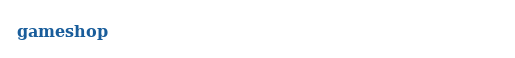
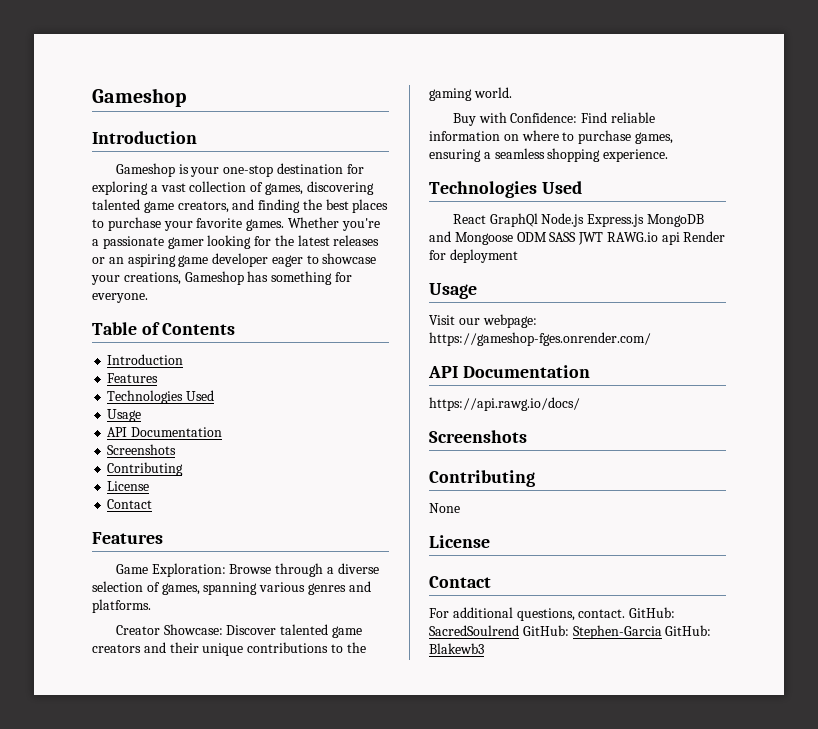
[17,25,108,40] gameshop -> [92,88,186,107] [92,131,197,144] [115,163,364,177] [92,181,374,195] [92,199,389,213] [92,217,380,231] [92,235,380,249] [92,253,377,267] [91,271,352,285] [92,293,148,303] [92,322,236,335] [107,354,184,365] [107,373,159,383] [107,390,215,404] [107,409,142,422] [107,427,223,437] [107,444,177,455] [107,462,184,476] [107,481,150,491] [107,499,153,509] [92,532,163,544] [115,563,379,577] [92,581,371,595] [92,599,151,613] [115,624,362,638] [92,642,366,656] [429,87,512,101] [452,112,655,126] [429,130,673,144] [429,148,669,162] [429,181,582,198] [452,213,704,227] [429,231,726,245] [429,249,518,263] [429,283,477,299] [429,314,537,328] [429,332,651,346] [428,365,590,378] [429,397,580,411] [429,430,527,443] [429,470,535,487] [429,503,460,513] [429,535,490,548] [429,576,491,588] [429,607,676,621] [429,625,712,639] [429,643,484,654] Gameshop // Introduction // Gameshop is your one-stop destination for exploring a vast collection of games, discovering talented game creators, and finding the best places to purchase your favorite games. Whether you're a passionate gamer looking for the latest releases or an aspiring game developer eager to showcase your creations, Gameshop has something for everyone. // Table of Contents // Introduction // Features // Technologies Used // Usage // API Documentation // Screenshots // Contributing // License // Contact // Features // Game Exploration: Browse through a diverse selection of games, spanning various genres and platforms. // Creator Showcase: Discover talented game creators and their unique contributions to the gaming world. // Buy with Confidence: Find reliable information on where to purchase games, ensuring a seamless shopping experience. // Technologies Used // React GraphQl Node.js Express.js MongoDB and Mongoose ODM SASS JWT RAWG.io api Render for deployment // Usage // Visit our webpage: https://gameshop-fges.onrender.com/ // API Documentation // https://api.rawg.io/docs/ // Screenshots // Contributing // None // License // Contact // For additional questions, contact. GitHub: SacredSoulrend GitHub: Stephen-Garcia GitHub: Blakewb3

